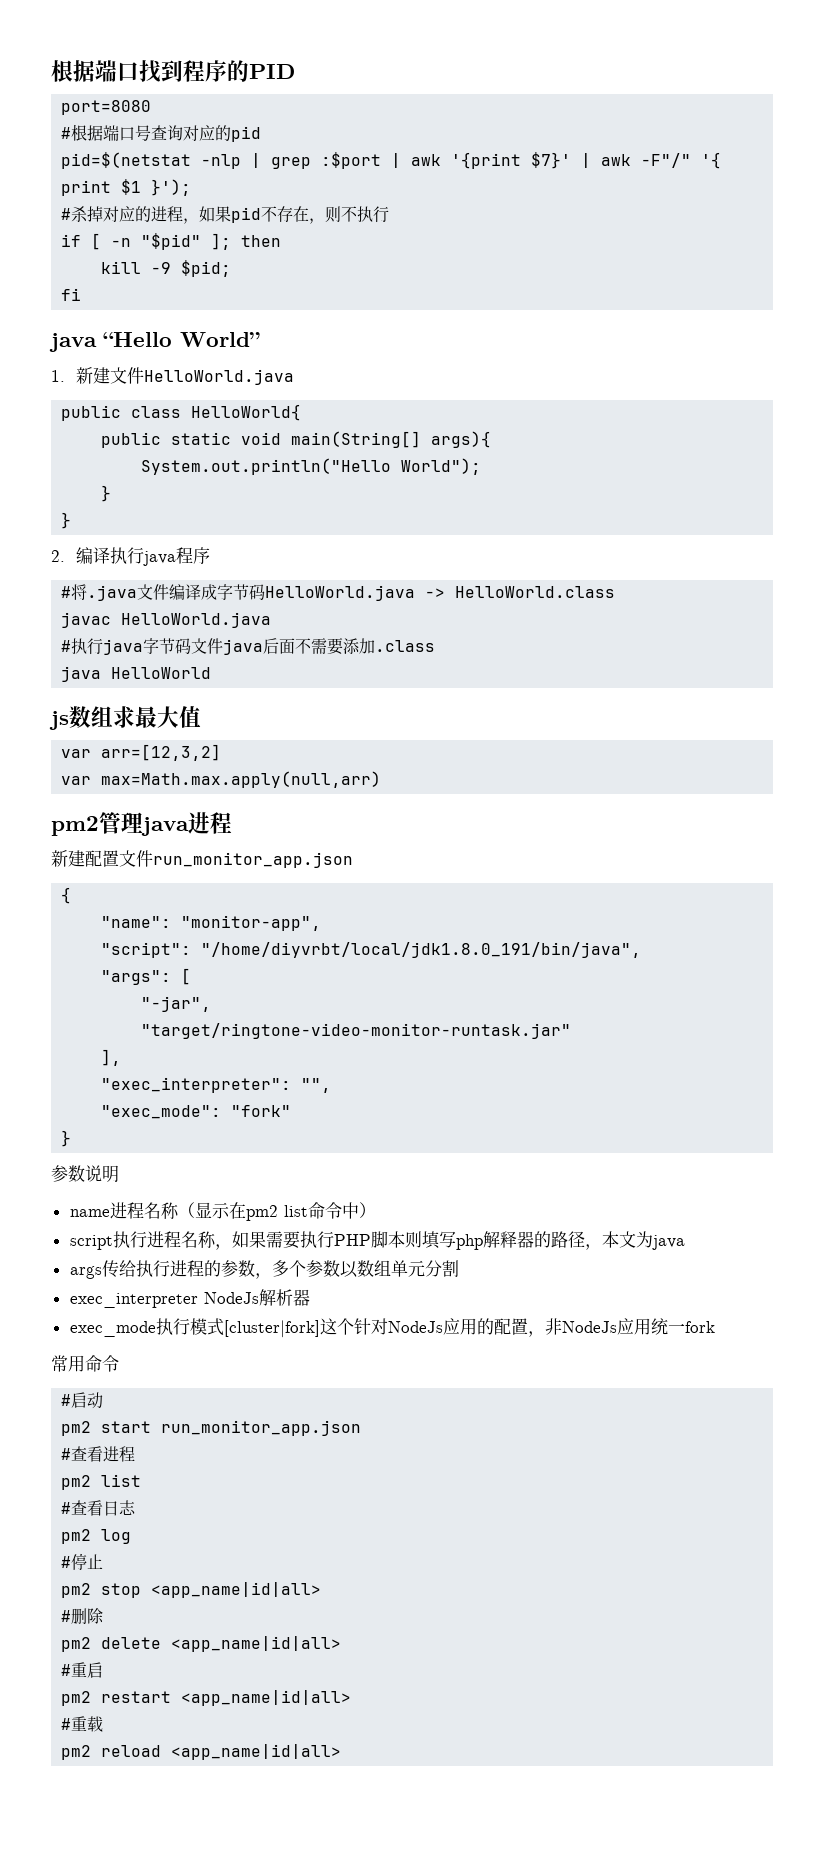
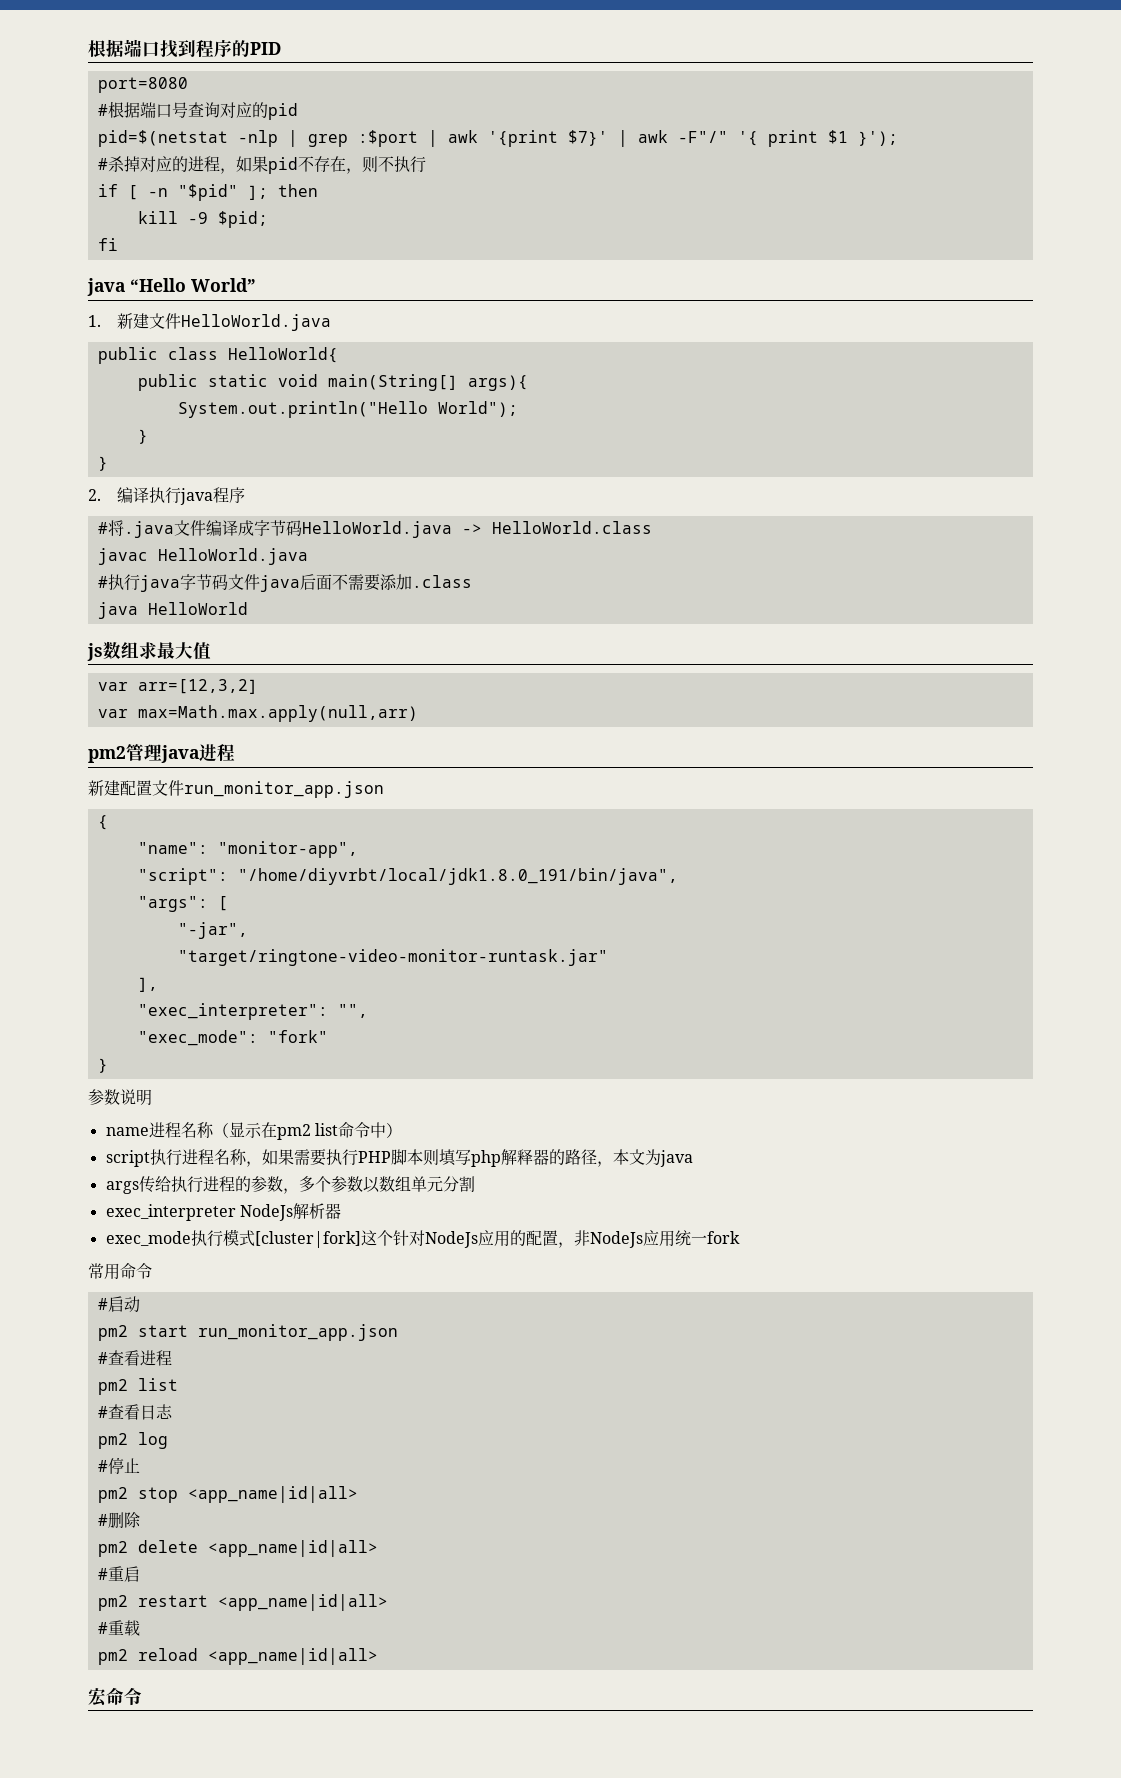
(342, 1752) none -> [88,1687,142,1707] // 宏命令

